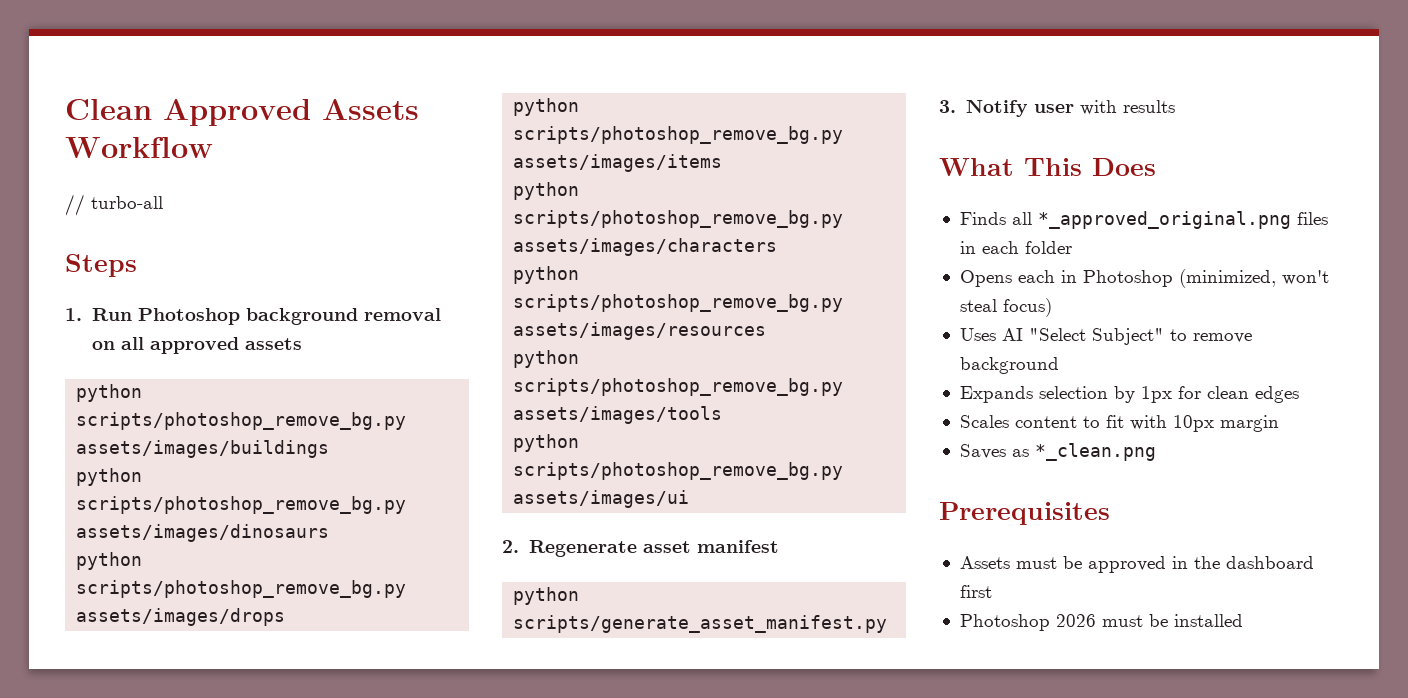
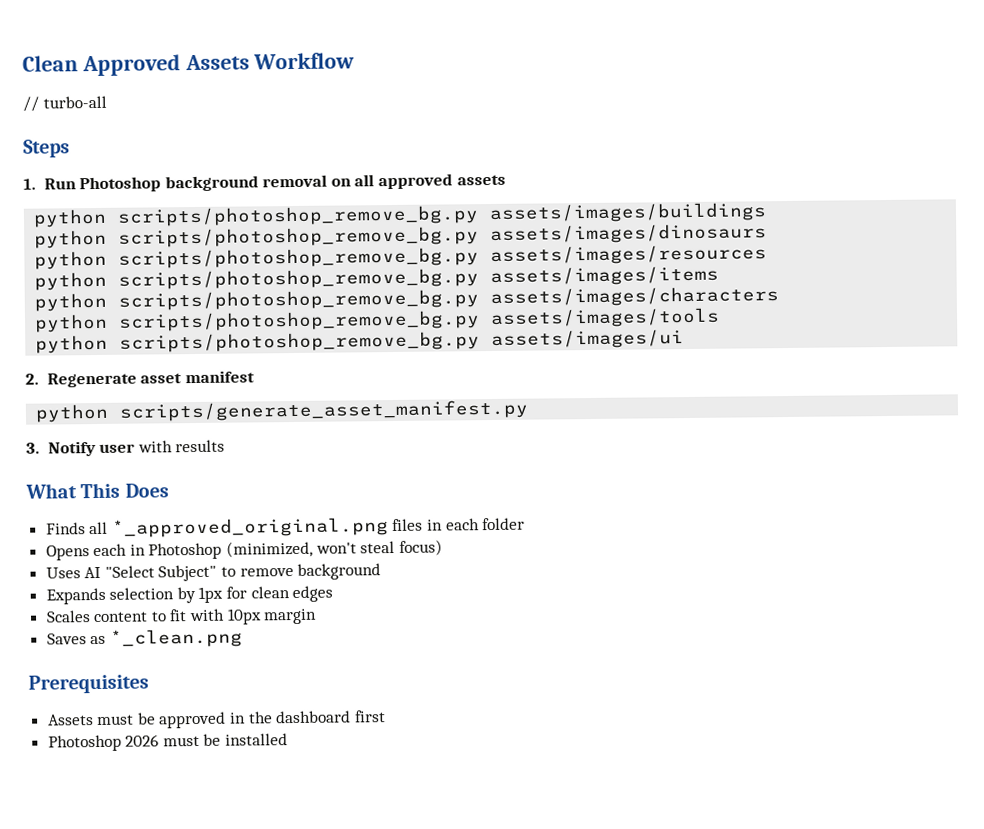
[76,608,286,626] assets/images/drops -> [490,244,768,266] assets/images/resources
[513,266,580,284] [513,294,844,312] [513,322,767,340] // python scripts/photoshop_remove_bg.py assets/images/resources -> (780, 297) none

